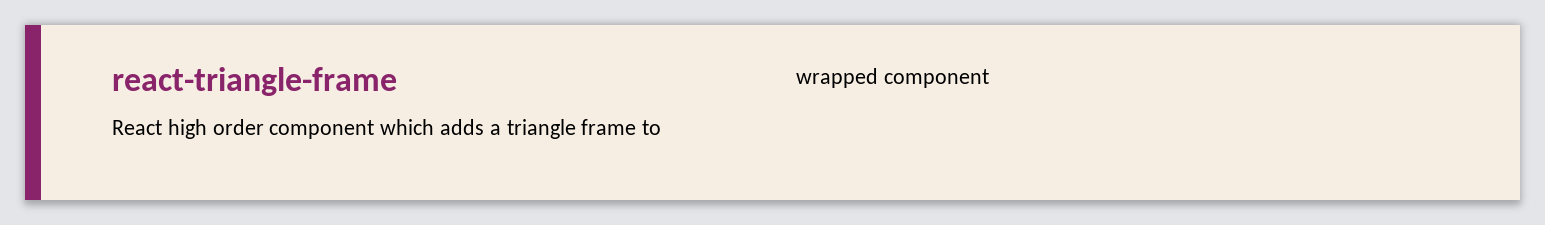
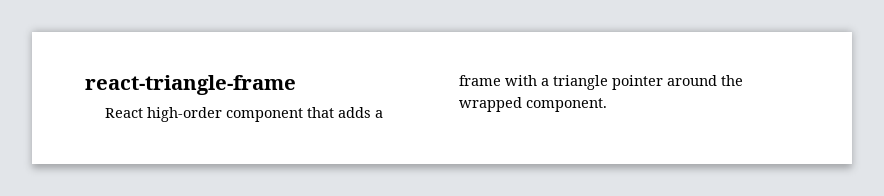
[167,119,662,139] [796,68,989,88] high order component which adds a triangle frame to wrapped component -> [146,107,383,122] [459,75,743,90] [459,97,607,112] high-order component that adds a frame with a triangle pointer around the wrapped component.

